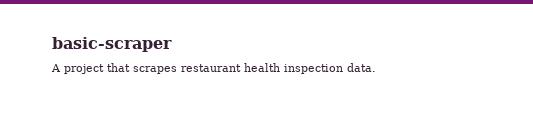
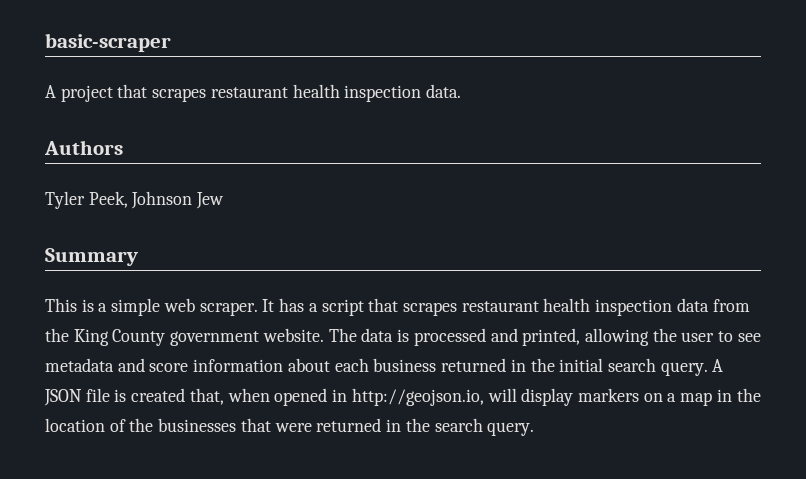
(376, 67) none -> [44,140,123,155] [45,191,225,209] [45,248,138,266] [45,298,750,316] [45,328,761,346] [45,358,724,376] [44,388,761,406] [45,418,535,436] // Authors // Tyler Peek, Johnson Jew // Summary // This is a simple web scraper. It has a script that scrapes restaurant health inspection data from the King County government website. The data is processed and printed, allowing the user to see metadata and score information about each business returned in the initial search query. A JSON file is created that, when opened in http://geojson.io, will display markers on a map in the location of the businesses that were returned in the search query.

